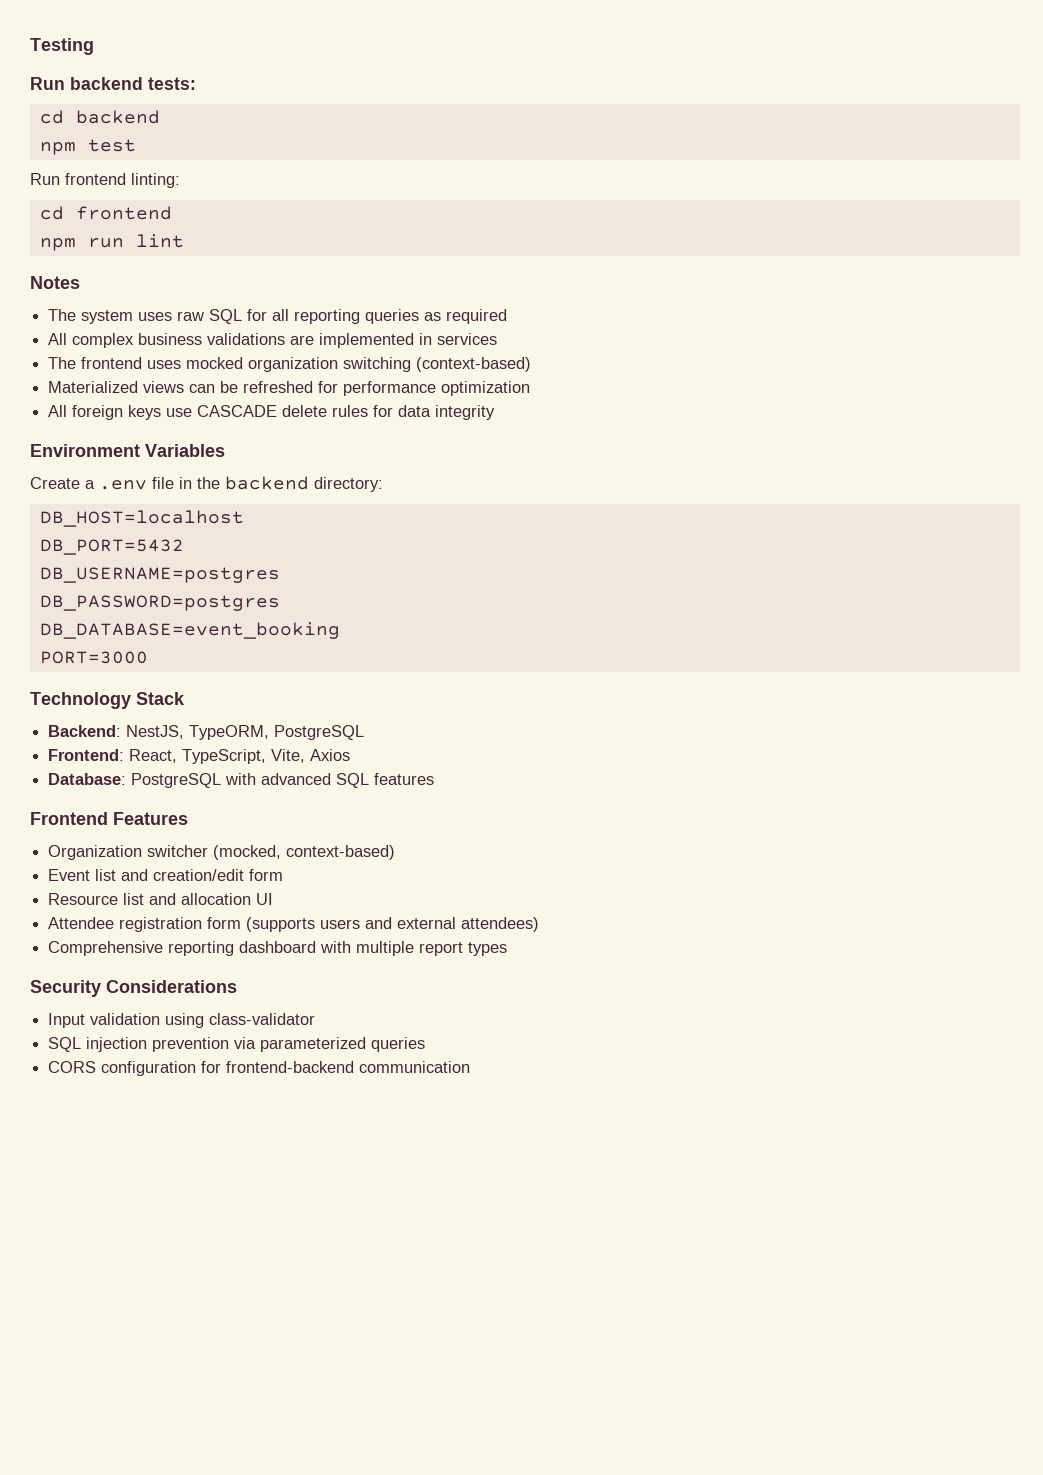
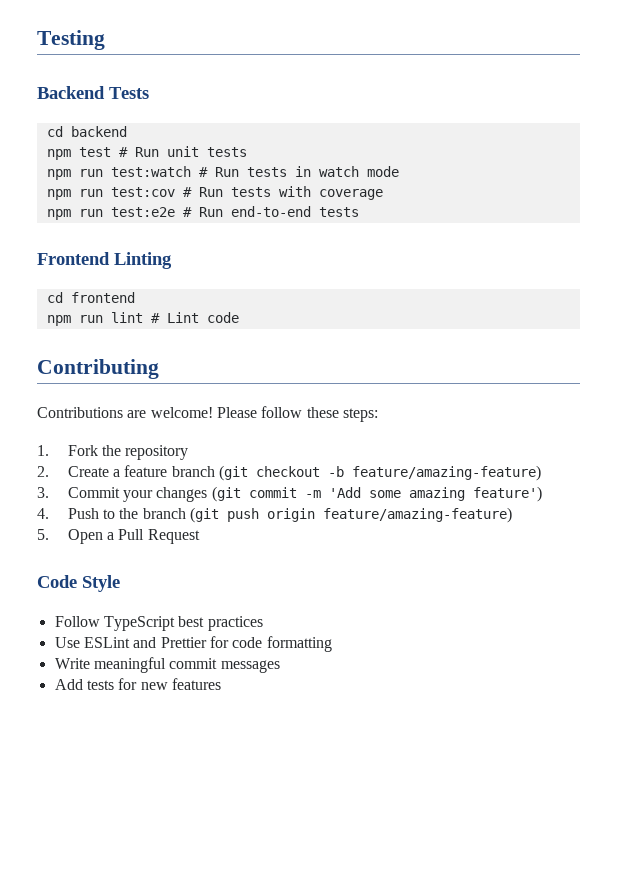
[30,77,196,90] Run backend tests: -> [37,86,149,99] Backend Tests
[30,173,180,188] // Run frontend linting: -> [118,146,247,157] [46,166,399,180] [46,186,383,200] [46,206,359,220] [37,252,172,269] # Run unit tests // npm run test:watch # Run tests in watch mode // npm run test:cov # Run tests with coverage // npm run test:e2e # Run end-to-end tests // Frontend Linting
[30,276,80,289] [48,309,508,324] [48,333,498,348] [48,357,532,372] [48,381,531,396] [48,405,496,420] [30,444,225,457] [30,476,383,492] [39,510,244,527] [39,539,184,555] [39,567,280,583] [39,595,280,611] [39,622,340,639] [39,651,148,664] [30,692,185,709] [48,725,365,740] [48,749,351,764] [48,773,435,788] [30,812,188,825] [48,845,396,860] [48,869,284,881] [48,893,274,905] [48,917,540,932] [48,941,508,956] [30,980,237,997] [48,1013,316,1028] [48,1037,426,1052] [48,1061,471,1076] // Notes // The system uses raw SQL for all reporting queries as required // All complex business validations are implemented in services // The frontend uses mocked organization switching (context-based) // Materialized views can be refreshed for performance optimization // All foreign keys use CASCADE delete rules for data integrity // Environment Variables // Create a .env file in the backend directory: // DB_HOST=localhost // DB_PORT=5432 // DB_USERNAME=postgres // DB_PASSWORD=postgres // DB_DATABASE=event_booking // PORT=3000 // Technology Stack // Backend: NestJS, TypeORM, PostgreSQL // Frontend: React, TypeScript, Vite, Axios // Database: PostgreSQL with advanced SQL features // Frontend Features // Organization switcher (mocked, context-based) // Event list and creation/edit form // Resource list and allocation UI // Attendee registration form (supports users and external attendees) // Comprehensive reporting dashboard with multiple report types // Security Considerations // Input validation using class-validator // SQL injection prevention via parameterized queries // CORS configuration for frontend-backend communication -> [150,312,239,323] [37,359,159,379] [37,406,378,422] [37,445,189,460] [37,465,541,481] [37,486,542,502] [37,507,512,523] [37,529,200,544] [37,575,120,592] [54,616,263,631] [54,636,332,652] [54,657,280,673] [54,678,221,690] # Lint code // Contributing // Contributions are welcome! Please follow these steps: // 1. Fork the repository // 2. Create a feature branch (git checkout -b feature/amazing-feature) // 3. Commit your changes (git commit -m 'Add some amazing feature') // 4. Push to the branch (git push origin feature/amazing-feature) // 5. Open a Pull Request // Code Style // Follow TypeScript best practices // Use ESLint and Prettier for code formatting // Write meaningful commit messages // Add tests for new features

